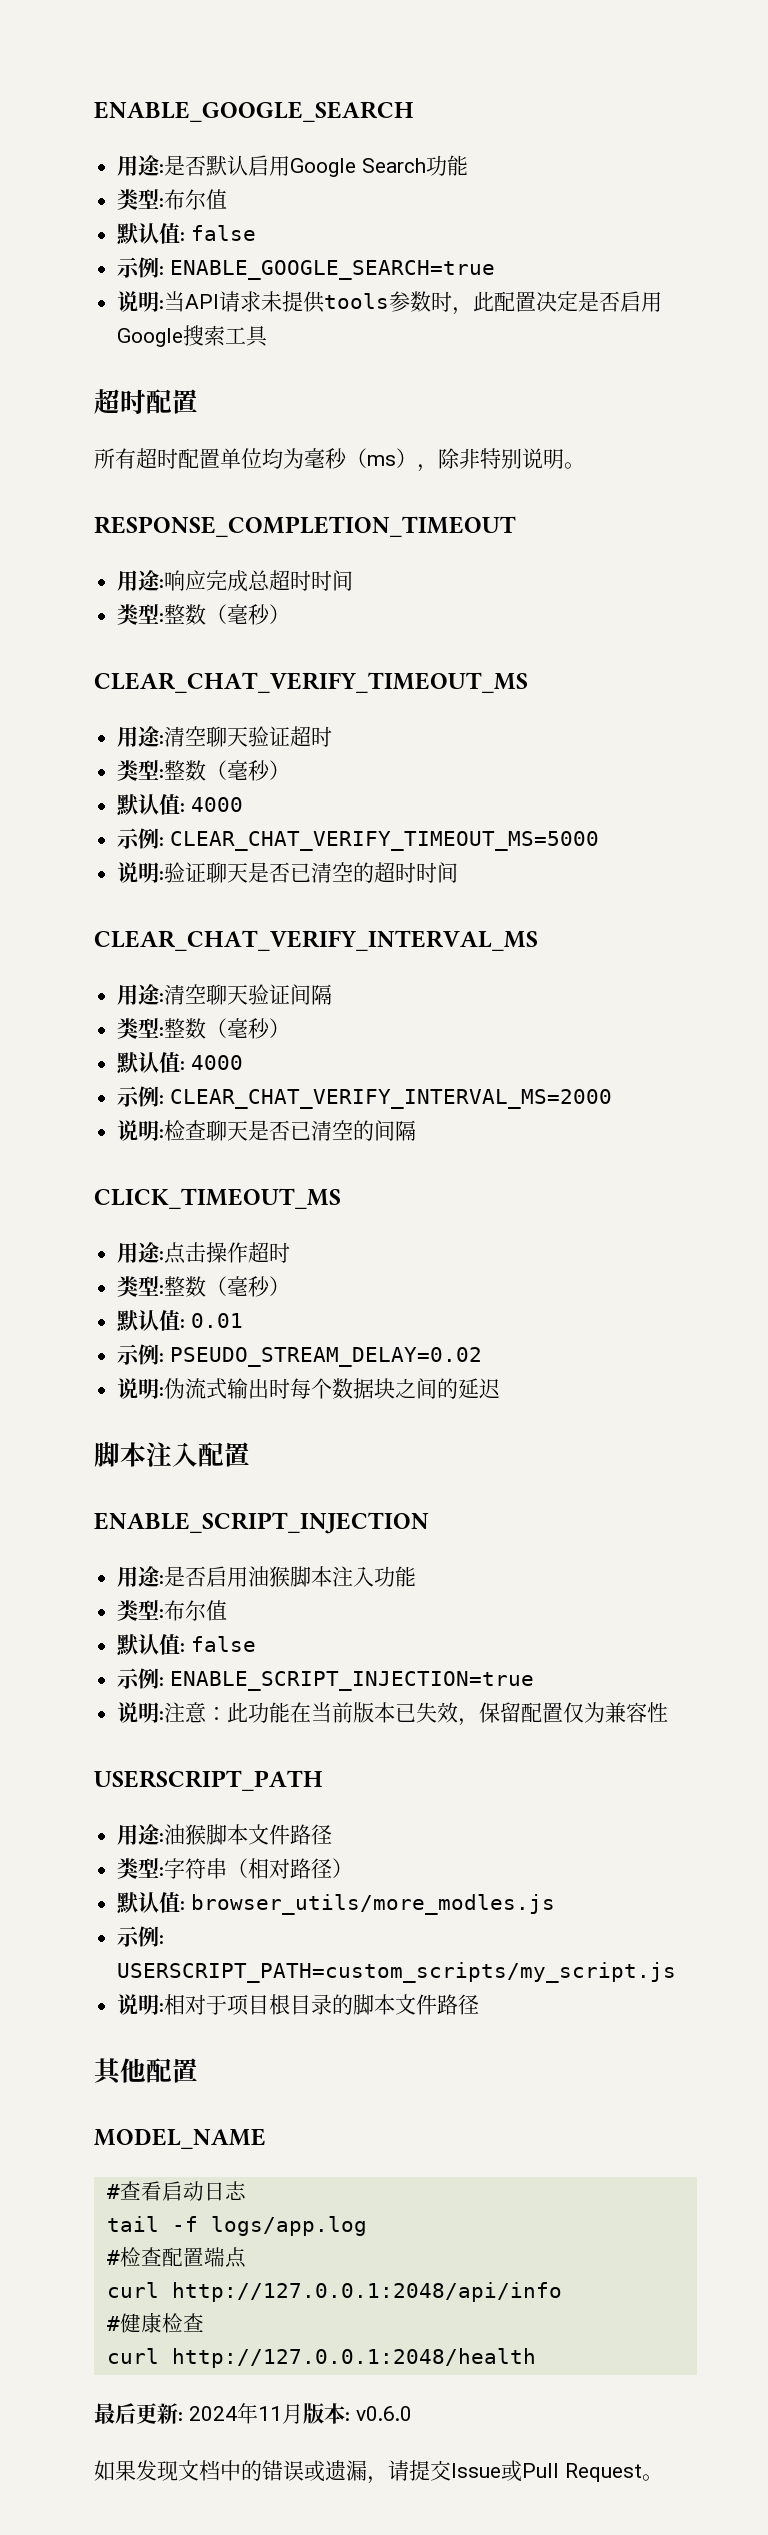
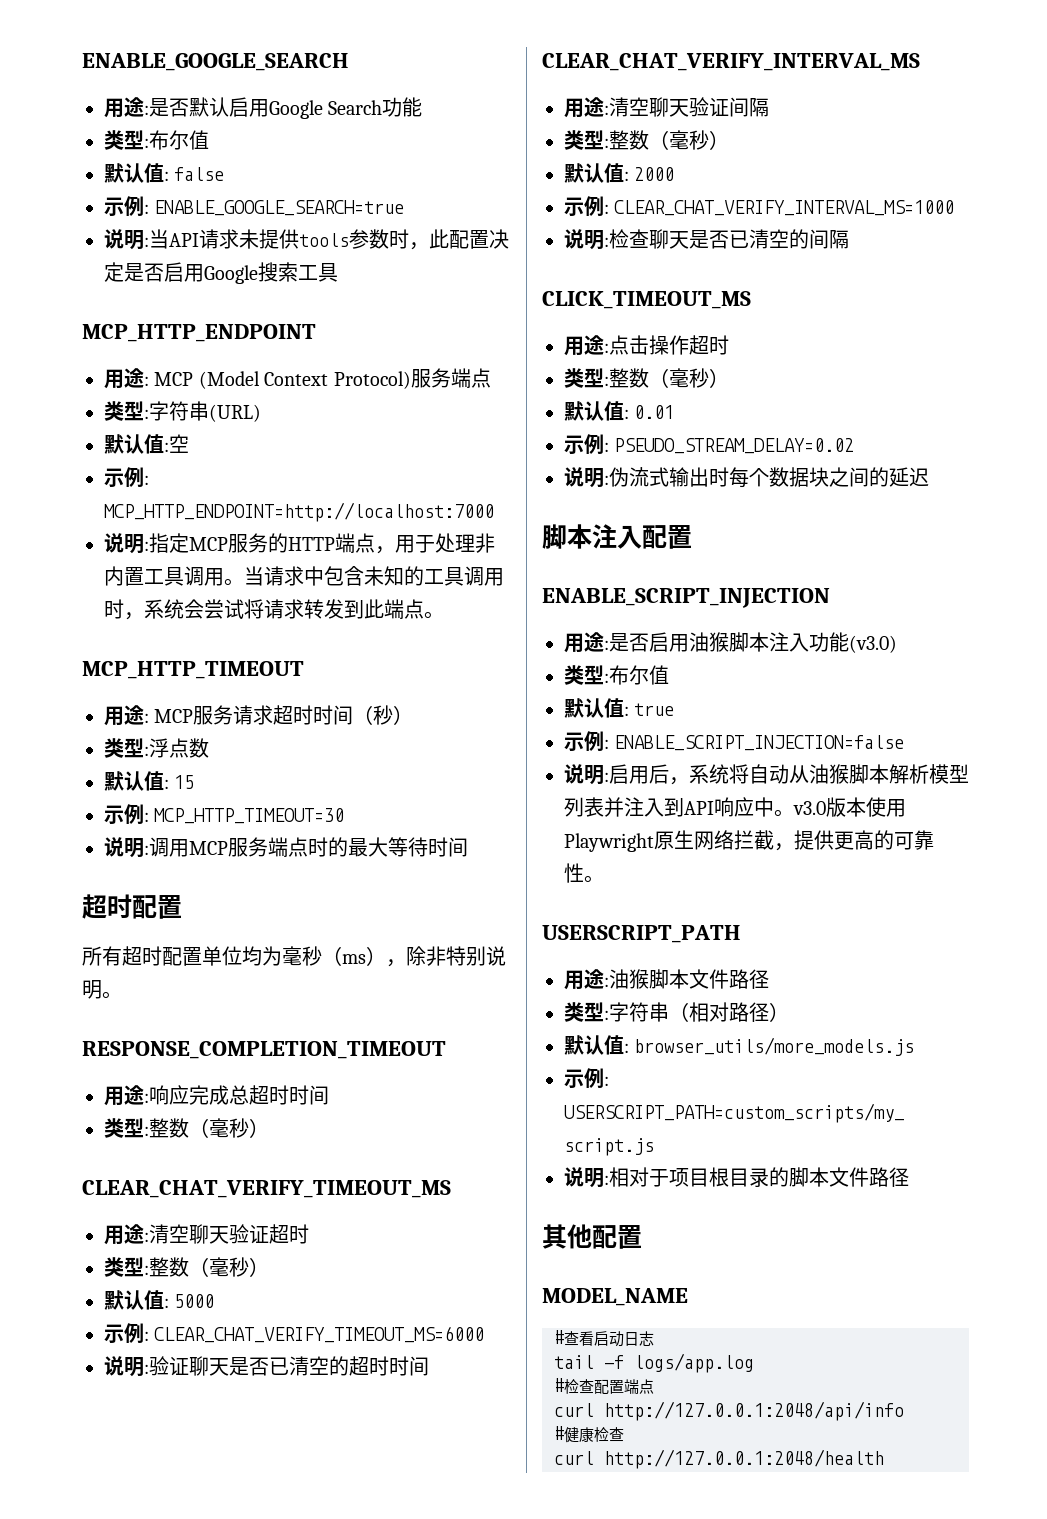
(269, 336) none -> [82,324,316,342] [104,368,491,389] [104,401,261,422] [104,434,189,454] [104,467,149,487] [104,502,494,522] [104,533,495,554] [104,566,504,586] [104,599,444,620] [82,661,304,679] [104,705,414,726] [104,738,209,758] [104,771,195,791] [104,804,345,824] [104,837,468,858] // MCP_HTTP_ENDPOINT // 用途: MCP (Model Context Protocol)服务端点 // 类型:字符串(URL) // 默认值:空 // 示例: MCP_HTTP_ENDPOINT=http://localhost:7000 // 说明:指定MCP服务的HTTP端点，用于处理非内置工具调用。当请求中包含未知的工具调用时，系统会尝试将请求转发到此端点。 // MCP_HTTP_TIMEOUT // 用途: MCP服务请求超时时间（秒） // 类型:浮点数 // 默认值: 15 // 示例: MCP_HTTP_TIMEOUT=30 // 说明:调用MCP服务端点时的最大等待时间
[191,797,244,812] [117,828,600,851] 4000 // 示例: CLEAR_CHAT_VERIFY_TIMEOUT_MS=5000 -> [174,1294,215,1308] [104,1323,485,1343] 5000 // 示例: CLEAR_CHAT_VERIFY_TIMEOUT_MS=6000
[191,1055,244,1070] [117,1086,613,1109] 4000 // 示例: CLEAR_CHAT_VERIFY_INTERVAL_MS=2000 -> [634,167,675,181] [564,196,955,216] 2000 // 示例: CLEAR_CHAT_VERIFY_INTERVAL_MS=1000
[117,1600,228,1621] [117,1634,257,1656] [117,1668,535,1691] [117,1702,648,1726] // 类型:布尔值 // 默认值: false // 示例: ENABLE_SCRIPT_INJECTION=true // 说明:注意：此功能在当前版本已失效，保留配置仅为兼容 -> [849,635,897,653] [564,665,669,685] [564,698,675,718] [564,731,905,751] [564,764,969,785] [564,797,906,817] [564,830,934,852] (v3.0) // 类型:布尔值 // 默认值: true // 示例: ENABLE_SCRIPT_INJECTION=false // 说明:启用后，系统将自动从油猴脚本解析模型列表并注入到API响应中。v3.0版本使用Playwright原生网络拦截，提供更高的可靠
(669, 1712) none -> [584,875,604,883] 。
[191,1894,556,1915] browser_utils/more_modles.js -> [634,1037,915,1056] browser_utils/more_models.js
[94,2403,412,2424] [94,2460,663,2484] // 最后更新: 2024年11月版本: v0.6.0 // 如果发现文档中的错误或遗漏，请提交Issue或Pull Request。 -> (884, 1459) none

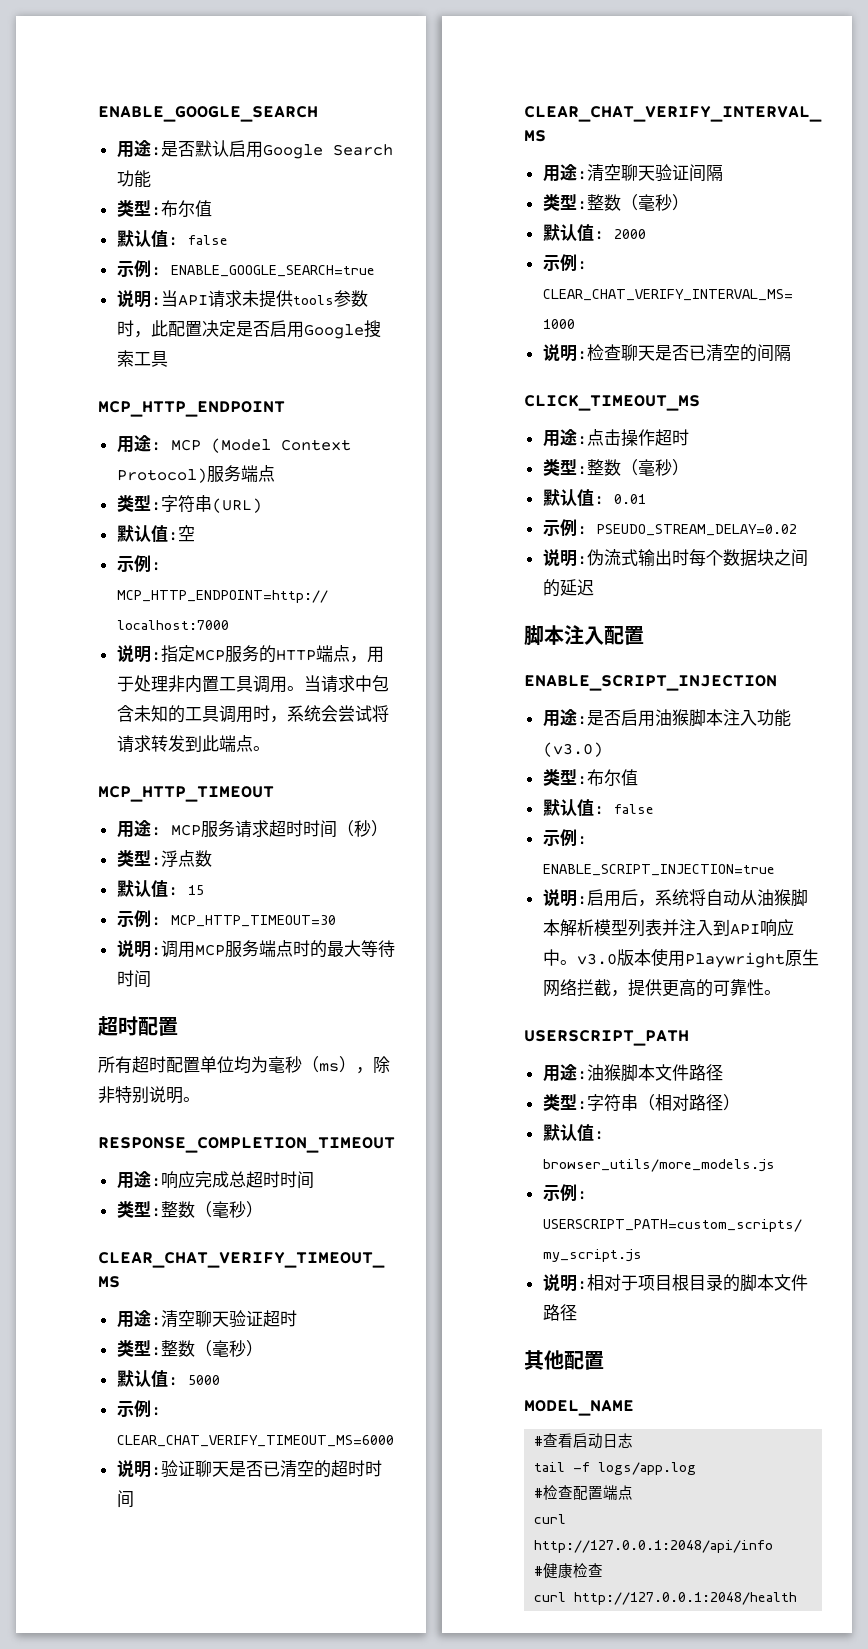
[634,703,675,716] [564,731,905,751] true // 示例: ENABLE_SCRIPT_INJECTION=false -> [613,804,654,814] [542,829,587,846] [542,864,775,876] false // 示例: ENABLE_SCRIPT_INJECTION=true

